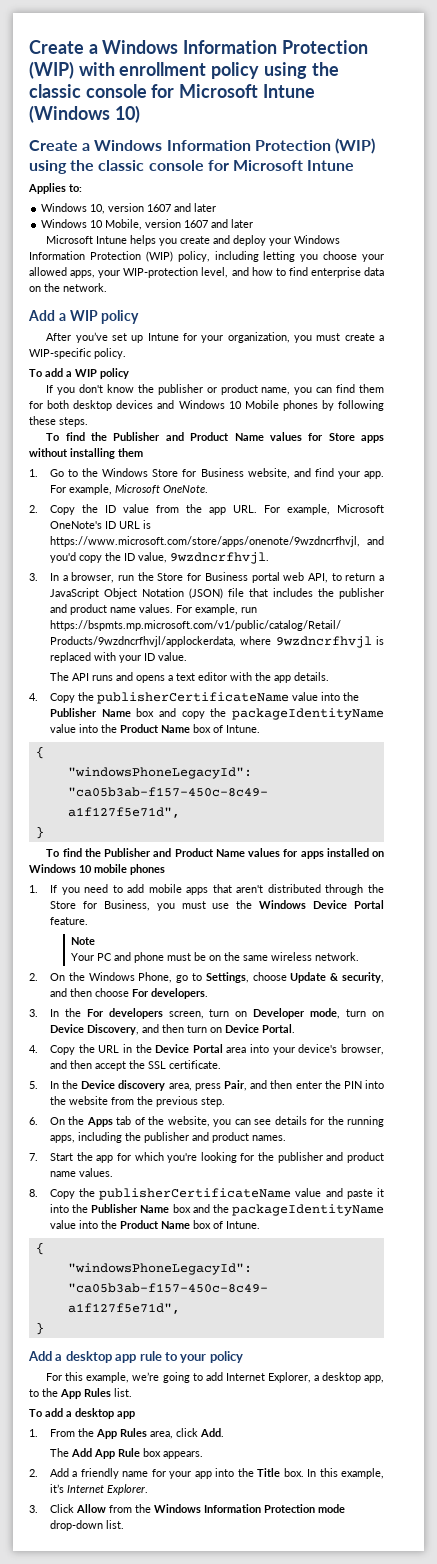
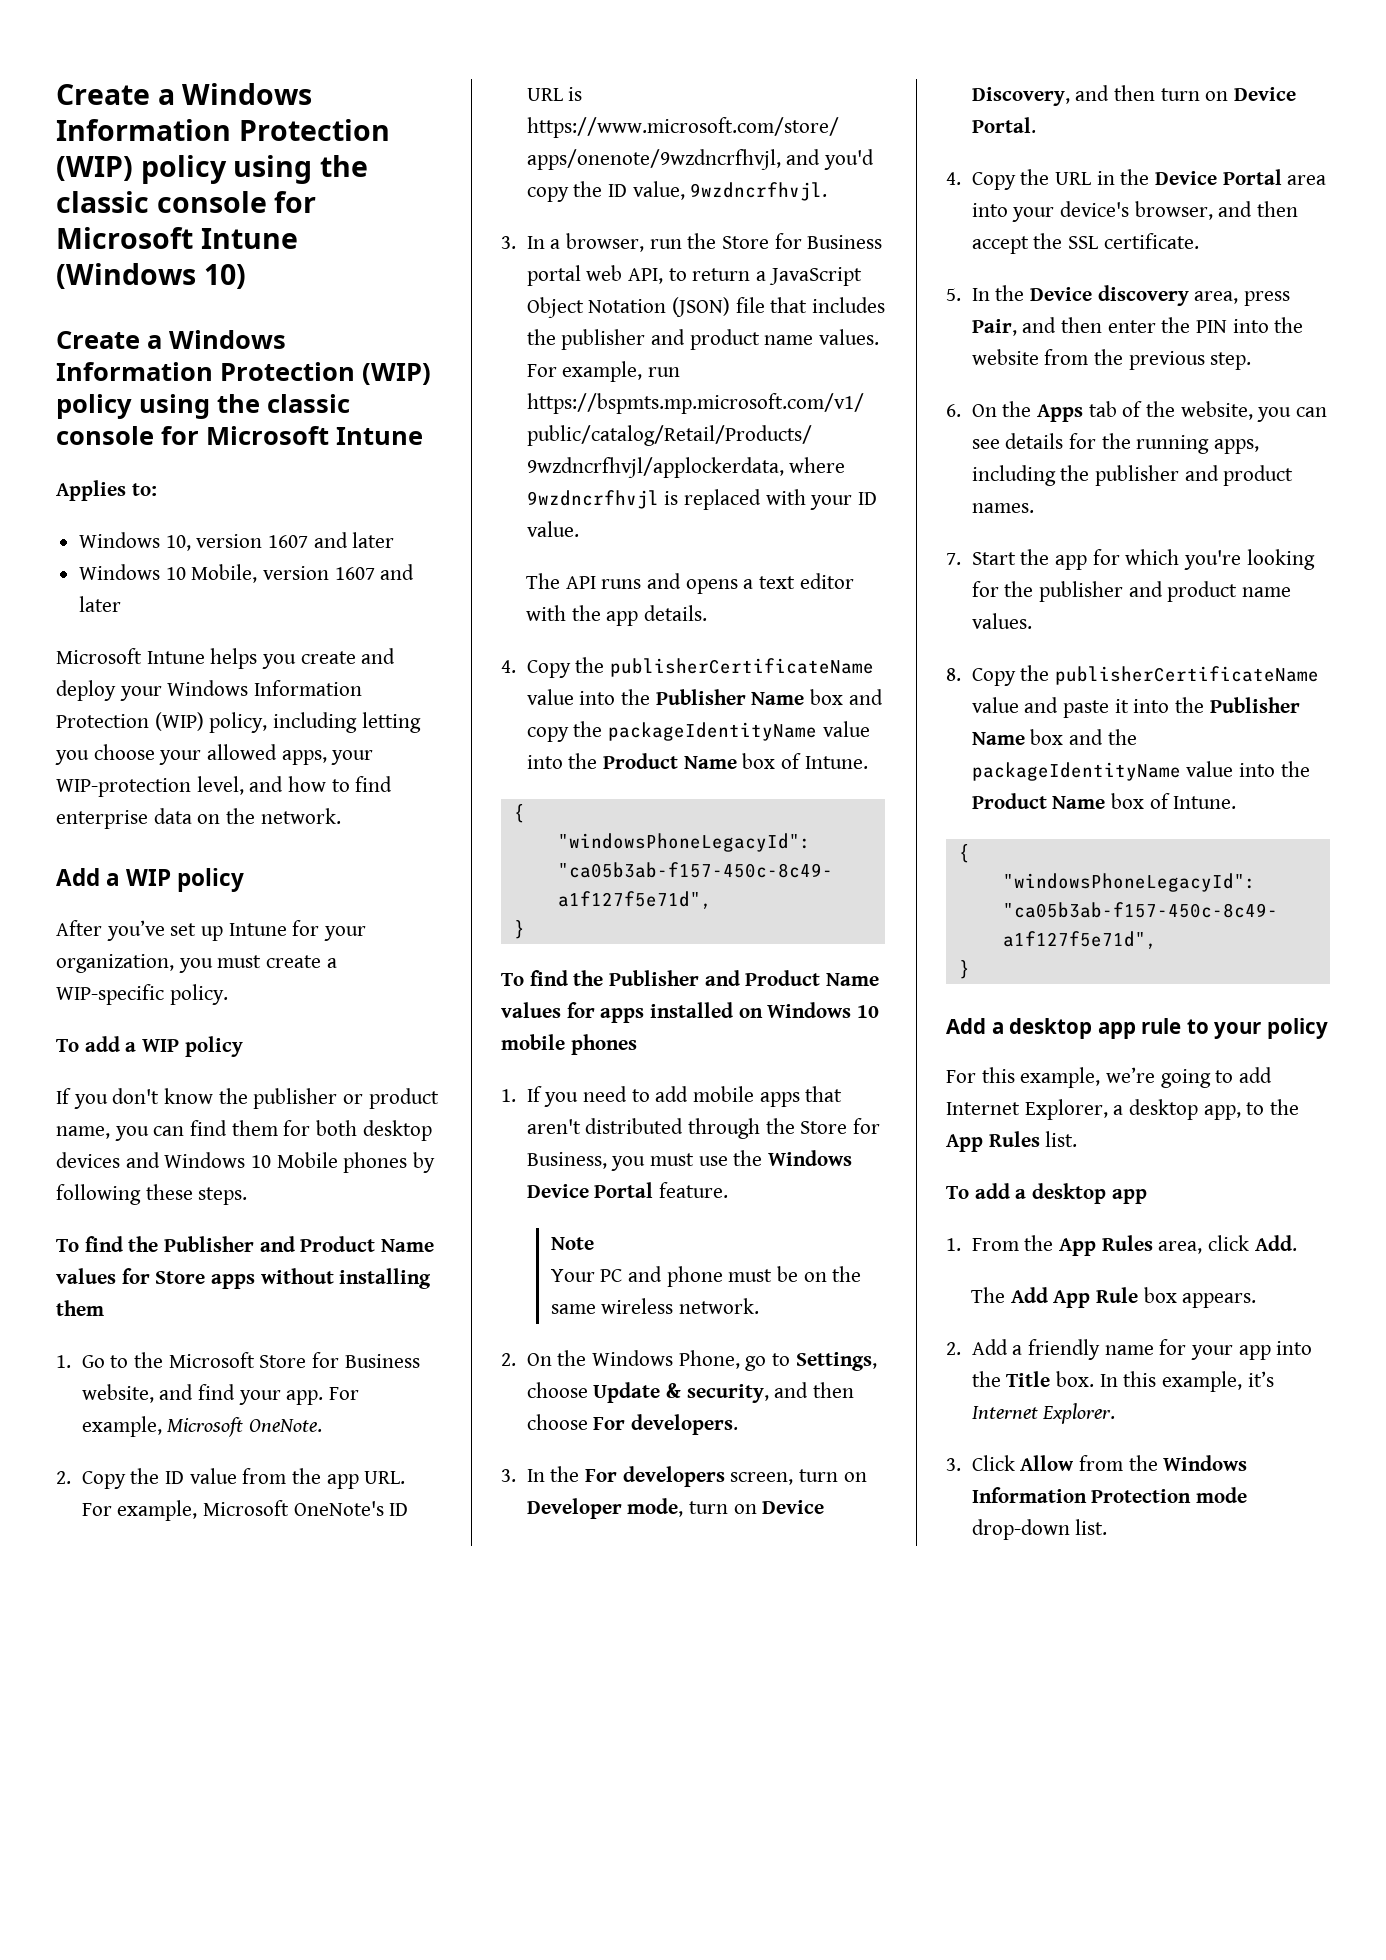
[29,40,368,54] [29,61,207,79] Create a Windows Information Protection (WIP) with enrollment -> [56,83,313,105] [56,119,390,141] [56,156,133,181] Create a Windows Information Protection (WIP)
(375, 146) none -> [56,394,132,419] policy
[102,468,149,477] Windows -> [168,1352,255,1368] Microsoft

